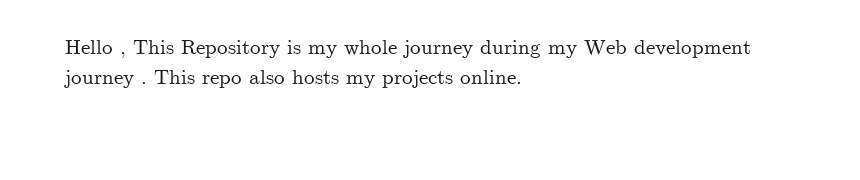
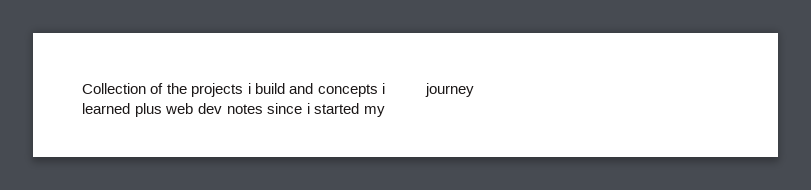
[65,40,751,58] [64,70,522,88] Hello , This Repository is my whole journey during my Web development journey . This repo also hosts my projects online. -> [82,83,385,97] [82,103,385,117] [425,83,474,97] Collection of the projects i build and concepts i learned plus web dev notes since i started my journey

